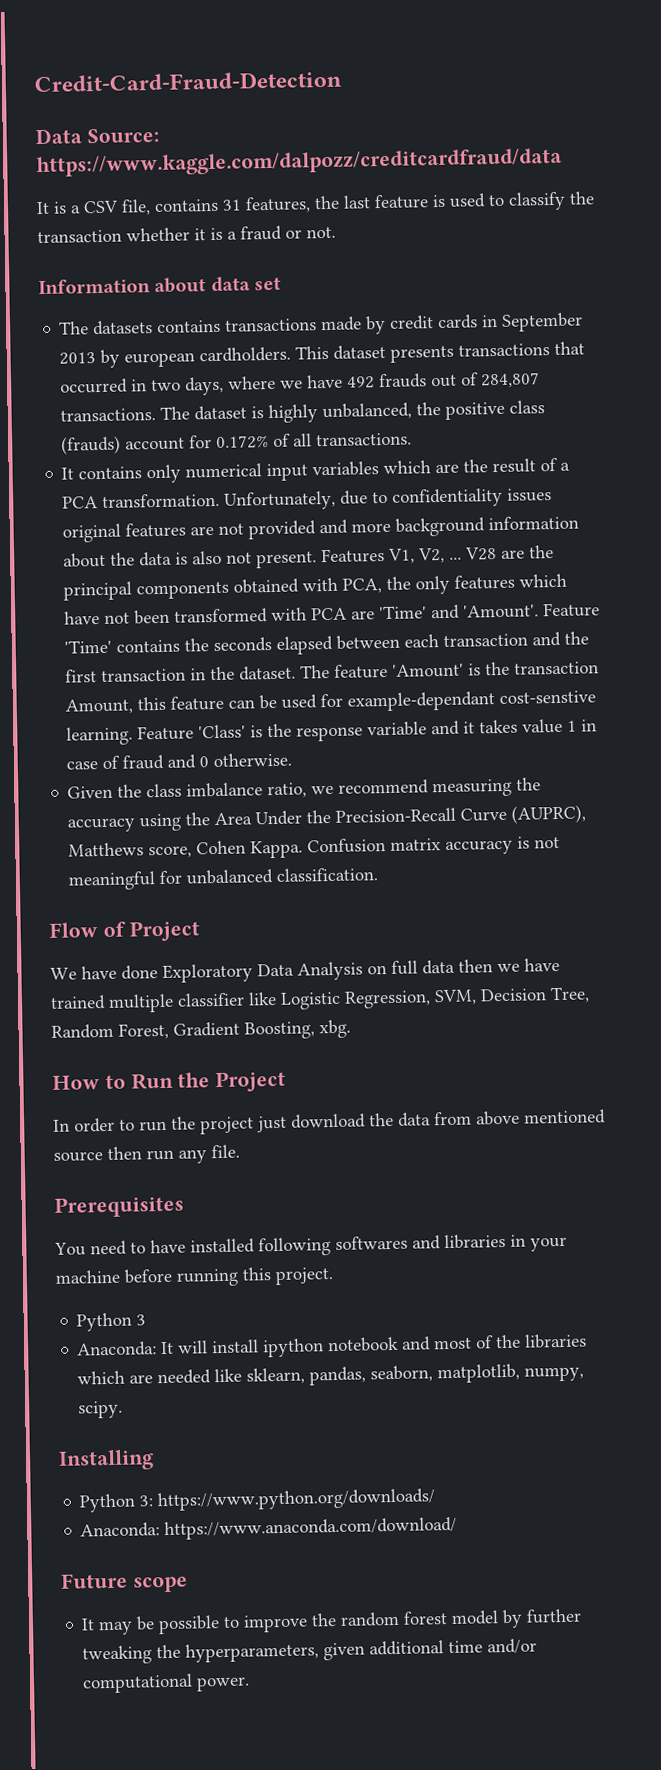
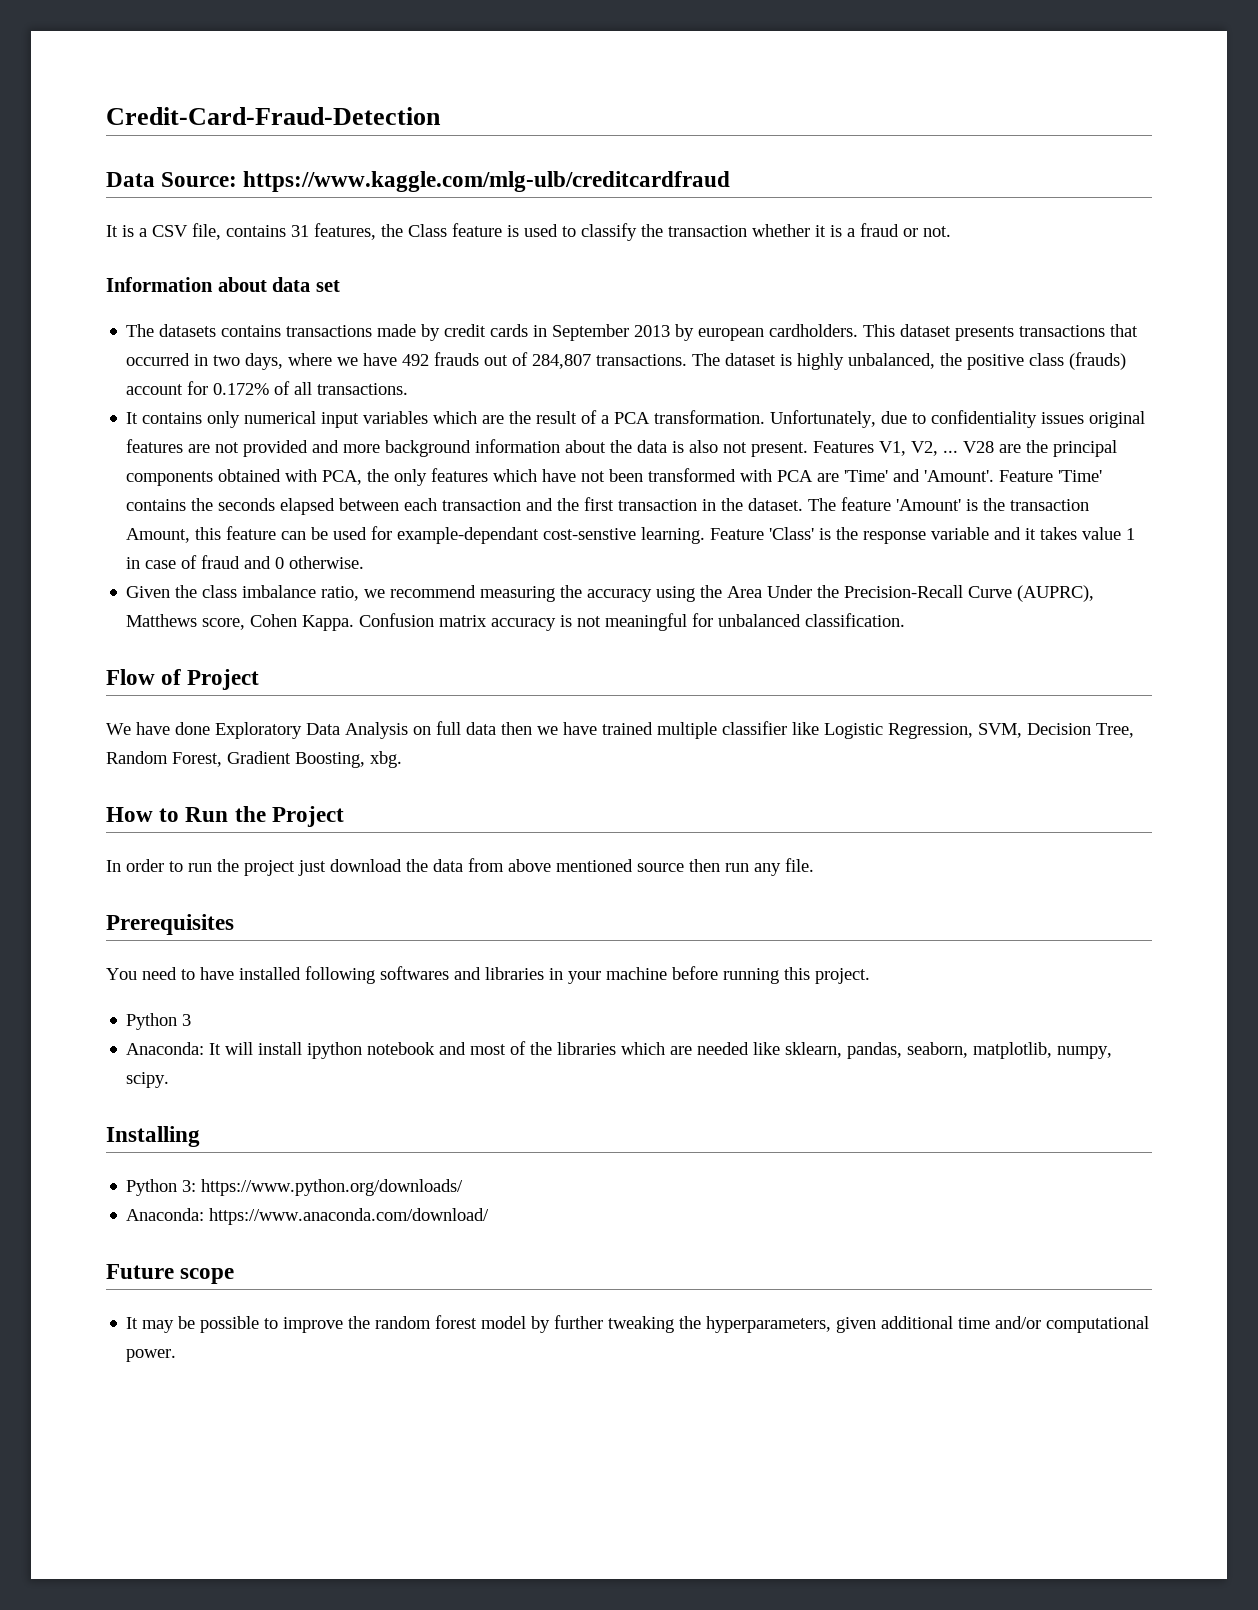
[36,147,562,178] https://www.kaggle.com/dalpozz/creditcardfraud/data -> [243,171,731,192] https://www.kaggle.com/mlg-ulb/creditcardfraud
[343,195,371,209] last -> [408,224,447,237] Class

